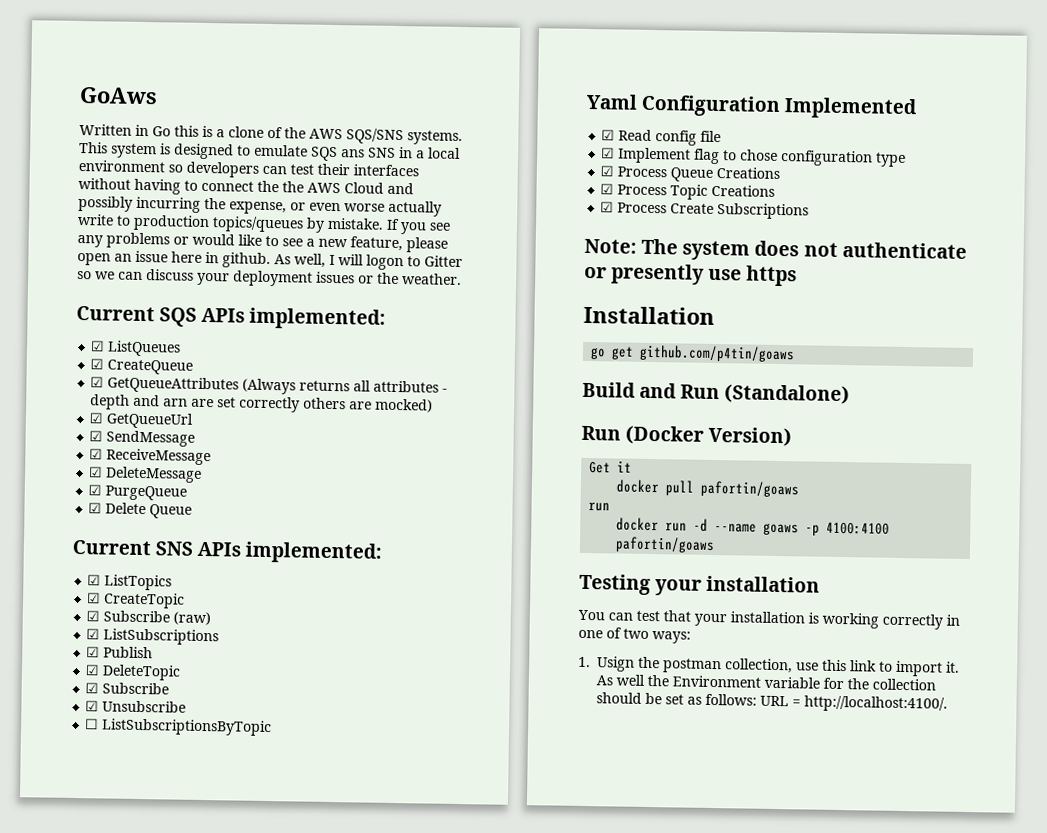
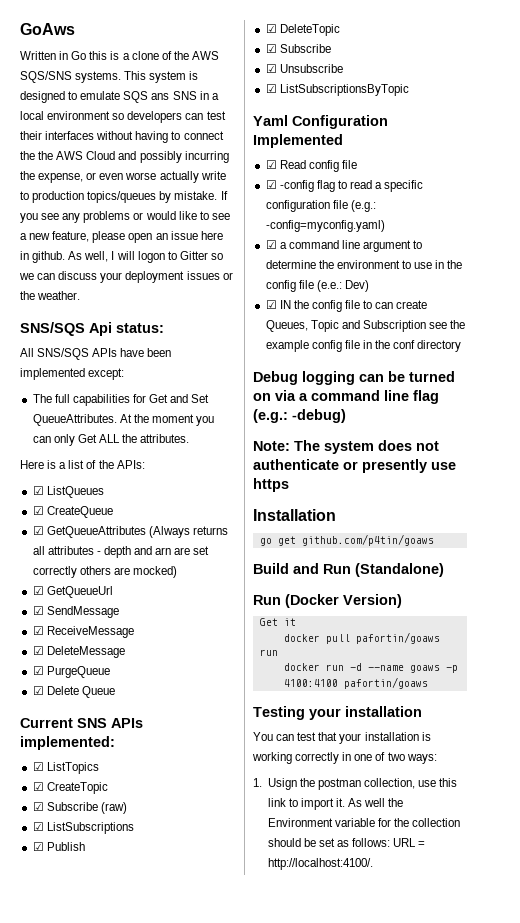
[76,305,387,330] Current SQS APIs implemented: -> [20,322,164,336] [20,348,172,360] [20,368,125,380] [32,394,210,406] [32,414,215,426] [32,434,190,446] [20,460,145,469] SNS/SQS Api status: // All SNS/SQS APIs have been implemented except: // The full capabilities for Get and Set QueueAttributes. At the moment you can only Get ALL the attributes. // Here is a list of the APIs:
[85,718,100,730] ☐ -> [265,84,277,93] ☑
[618,147,692,164] Implement -> [279,180,314,192] -config
[740,149,907,167] [600,165,781,182] [600,183,776,200] [600,201,810,220] chose configuration type // ☑ Process Queue Creations // ☑ Process Topic Creations // ☑ Process Create Subscriptions -> [350,180,424,192] [265,200,376,212] [265,220,385,232] [265,240,423,252] [265,260,463,269] [265,280,369,292] [265,300,428,312] [265,320,466,332] [265,340,462,352] [253,371,455,385] [253,390,439,404] [253,409,346,423] read a specific configuration file (e.g.: -config=myconfig.yaml) // ☑ a command line argument to determine the environment to use in the config file (e.e.: Dev) // ☑ IN the config file to can create Queues, Topic and Subscription see the example config file in the conf directory // Debug logging can be turned on via a command line flag (e.g.: -debug)

